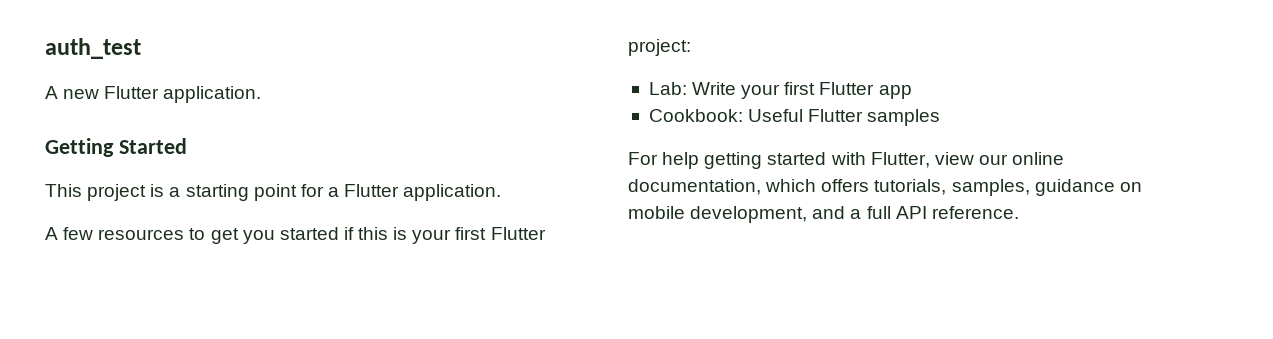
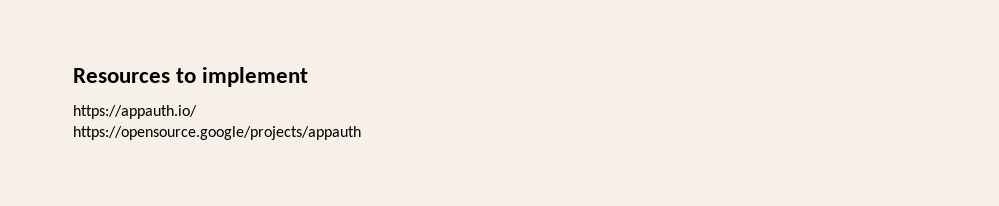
[45,38,141,59] [45,86,262,103] [45,138,187,157] [45,184,502,201] [45,227,546,244] [628,39,691,56] [648,82,912,99] [648,109,941,126] [628,152,1065,169] [628,179,1142,196] [628,206,1019,223] auth_test // A new Flutter application. // Getting Started // This project is a starting point for a Flutter application. // A few resources to get you started if this is your first Flutter project: // Lab: Write your first Flutter app // Cookbook: Useful Flutter samples // For help getting started with Flutter, view our online documentation, which offers tutorials, samples, guidance on mobile development, and a full API reference. -> [73,67,309,87] [73,105,197,119] [73,126,361,140] Resources to implement // https://appauth.io/ // https://opensource.google/projects/appauth

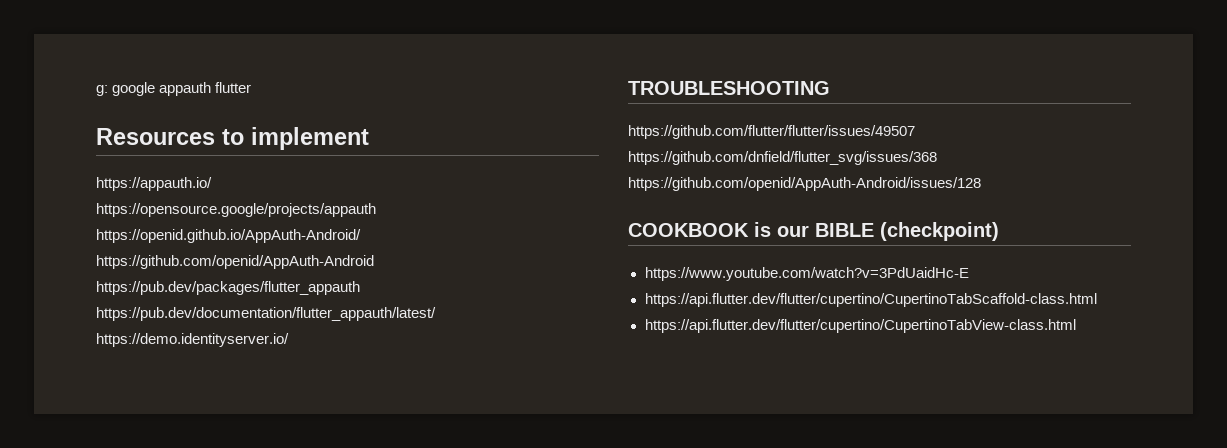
(73, 75) none -> [96,82,252,96] g: google appauth flutter //
(361, 133) none -> [96,229,361,243] [96,255,374,269] [96,281,360,295] [96,307,436,321] [96,333,289,347] [628,81,830,95] [628,125,915,139] [628,151,937,165] [628,177,981,191] [628,222,999,241] [644,267,969,281] [644,293,1097,307] [644,319,1076,333] https://openid.github.io/AppAuth-Android/ https://github.com/openid/AppAuth-Android https://pub.dev/packages/flutter_appauth https://pub.dev/documentation/flutter_appauth/latest/ https://demo.identityserver.io/ // TROUBLESHOOTING // https://github.com/flutter/flutter/issues/49507 https://github.com/dnfield/flutter_svg/issues/368 https://github.com/openid/AppAuth-Android/issues/128 // COOKBOOK is our BIBLE (checkpoint) // https://www.youtube.com/watch?v=3PdUaidHc-E // https://api.flutter.dev/flutter/cupertino/CupertinoTabScaffold-class.html // https://api.flutter.dev/flutter/cupertino/CupertinoTabView-class.html

